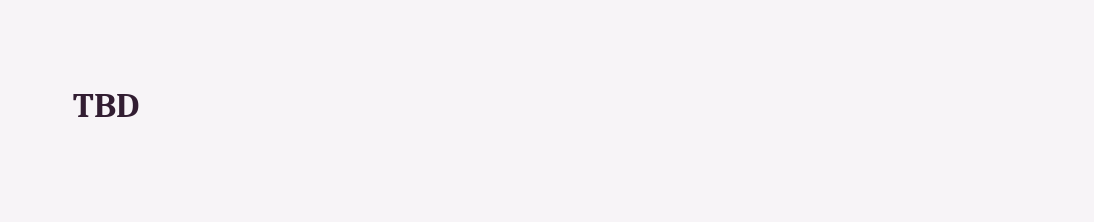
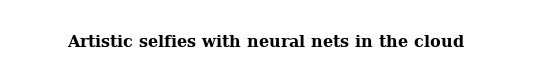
[73,94,139,117] TBD -> [67,35,464,47] Artistic selfies with neural nets in the cloud

